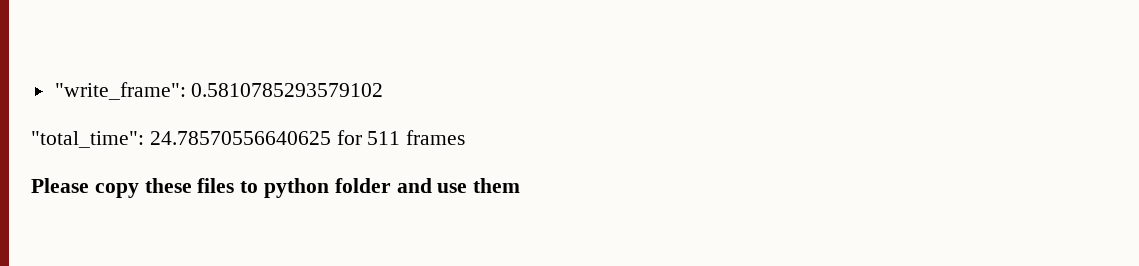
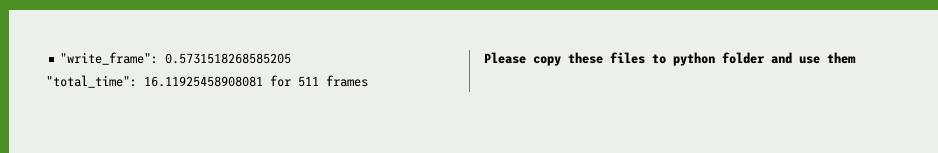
[191,83,384,97] 0.5810785293579102 -> [165,53,292,64] 0.5731518268585205
[149,131,331,145] 24.78570556640625 -> [144,76,263,87] 16.11925458908081

